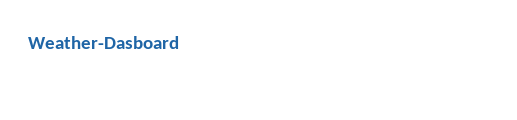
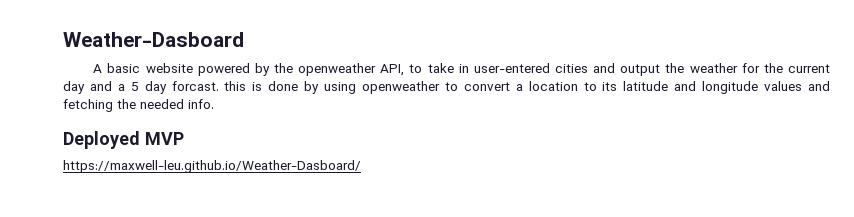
(179, 42) none -> [93,63,830,76] [63,81,830,94] [63,99,214,112] [63,131,184,149] [63,160,361,173] // A basic website powered by the openweather API, to take in user-entered cities and output the weather for the current day and a 5 day forcast. this is done by using openweather to convert a location to its latitude and longitude values and fetching the needed info. // Deployed MVP // https://maxwell-leu.github.io/Weather-Dasboard/

